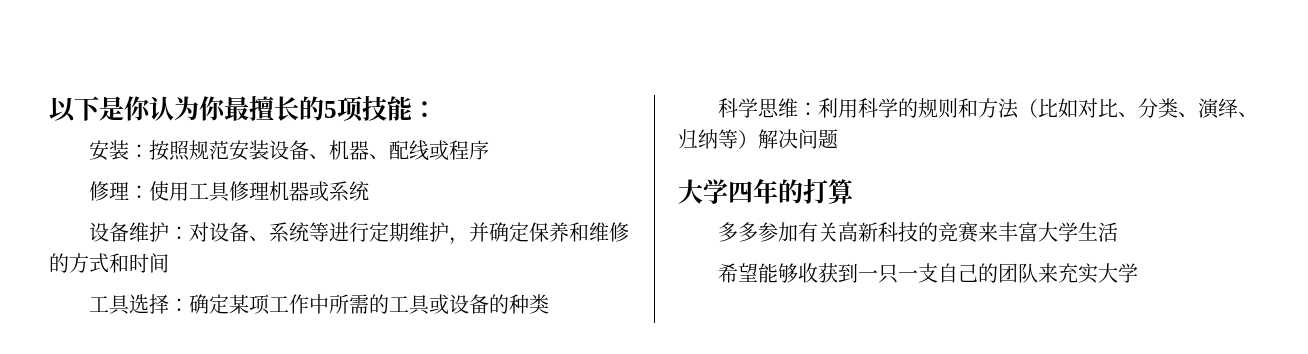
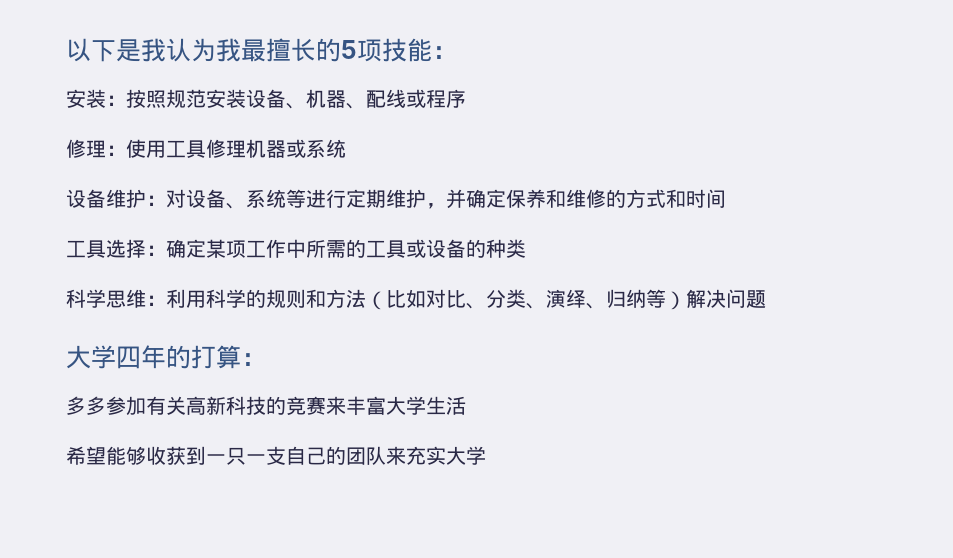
[124,96,226,121] 你认为你 -> [141,38,241,62] 我认为我
(853, 191) none -> [241,353,266,366] ：

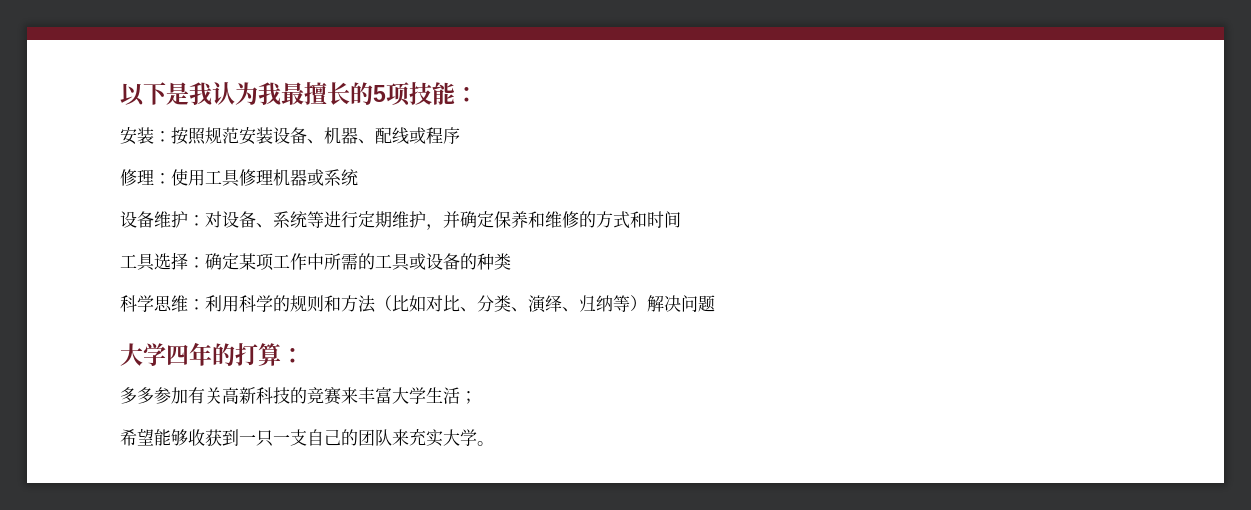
(466, 405) none -> [460,391,477,404] ；
(486, 455) none -> [477,441,494,446] 。

